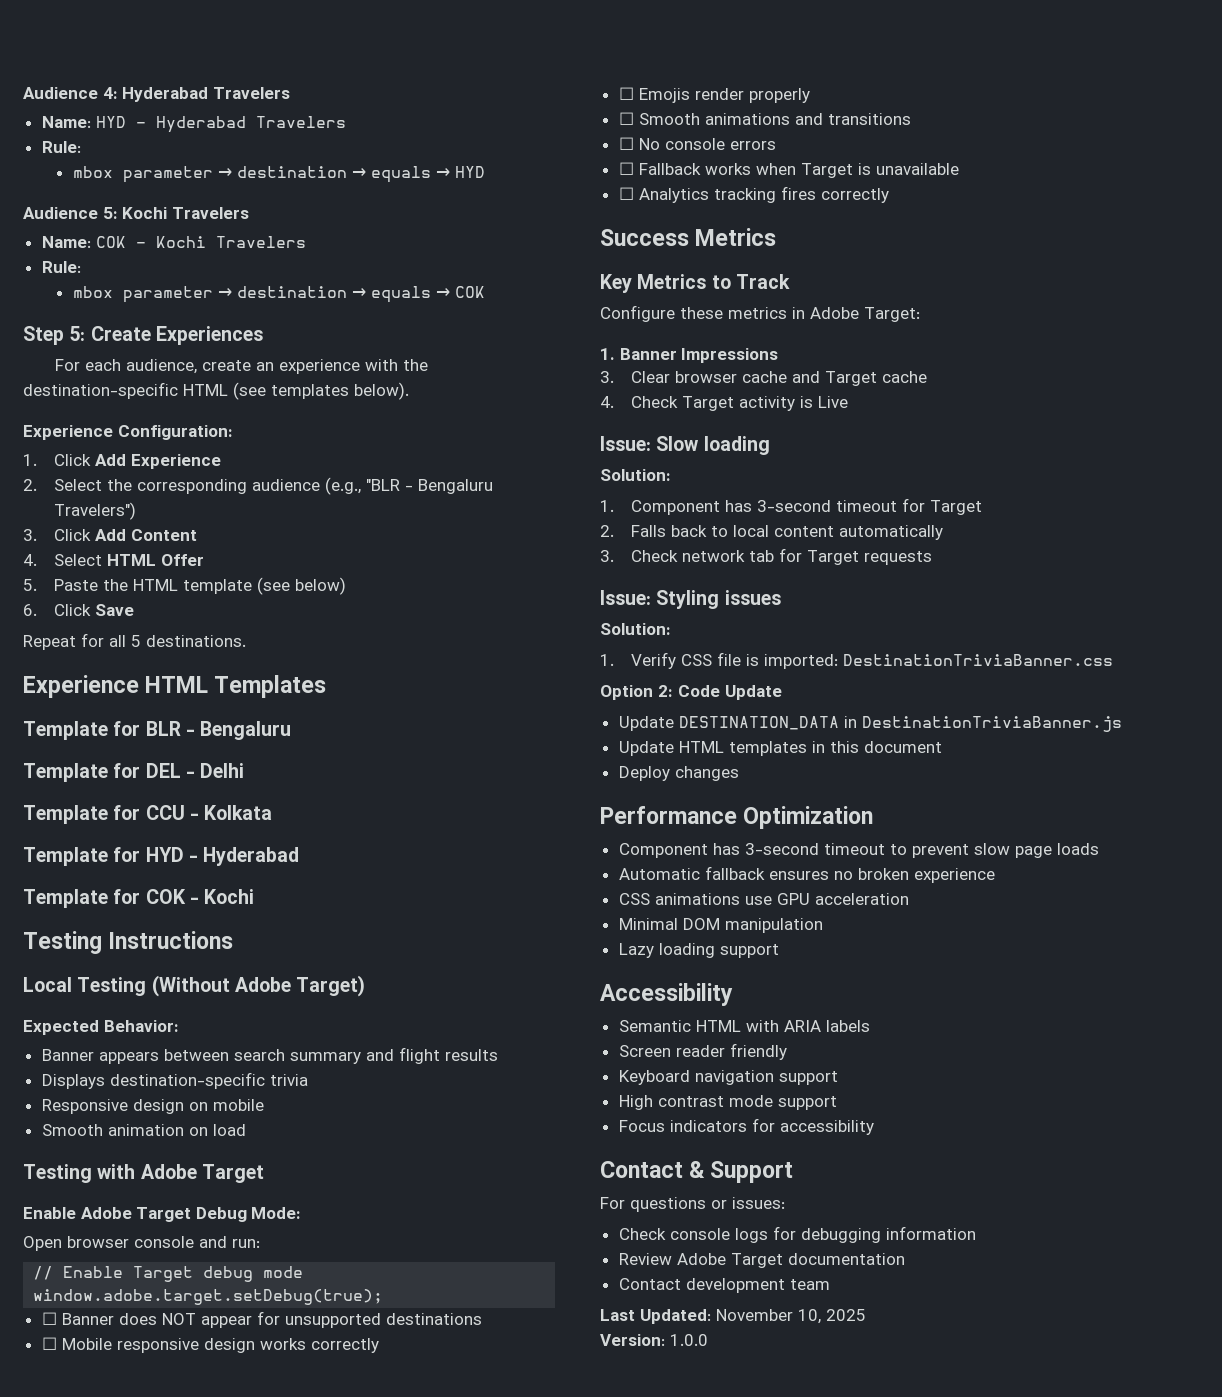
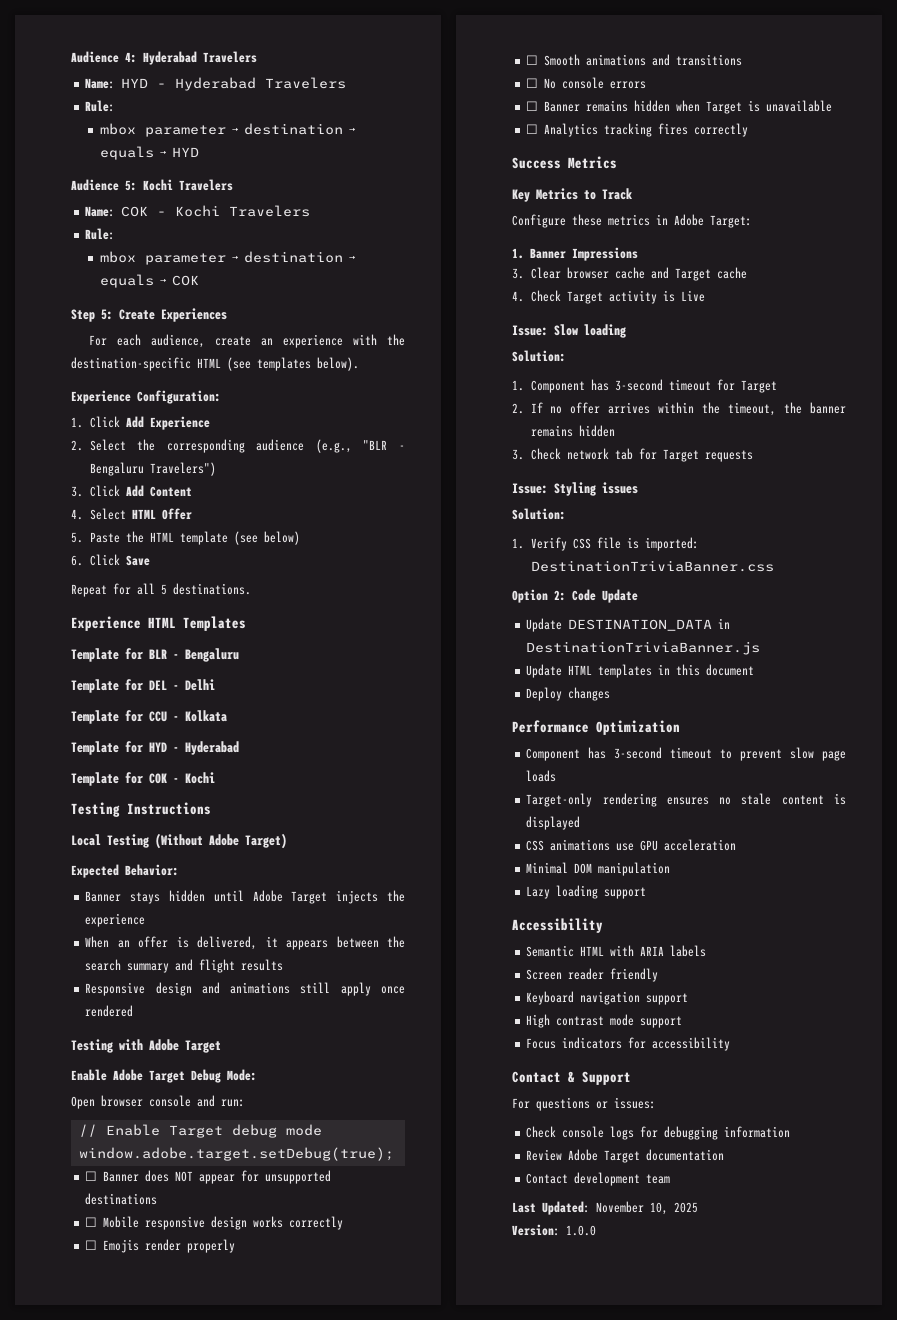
(94, 1055) none -> [130,890,405,904] [85,913,146,927] [85,936,278,950] stays hidden until Adobe Target injects the experience // When an offer is delivered, it
(229, 1055) none -> [387,936,405,948] the
[41,1072,308,1089] // Displays destination-specific trivia -> (284, 965) none
[188,1099,264,1111] [41,1124,246,1136] on mobile // Smooth animation on load -> [201,982,405,996] [85,1005,134,1017] and animations still apply once rendered
[638,163,751,175] Fallback works -> [544,100,671,112] Banner remains hidden
[630,525,943,540] Falls back to local content automatically -> [530,402,846,416] [530,425,615,437] If no offer arrives within the timeout, the banner remains hidden
[618,866,995,883] Automatic fallback ensures no broken experience -> [526,793,846,807] [526,816,581,830] Target-only rendering ensures no stale content is displayed

